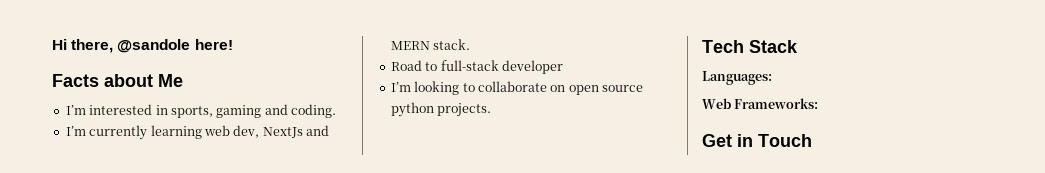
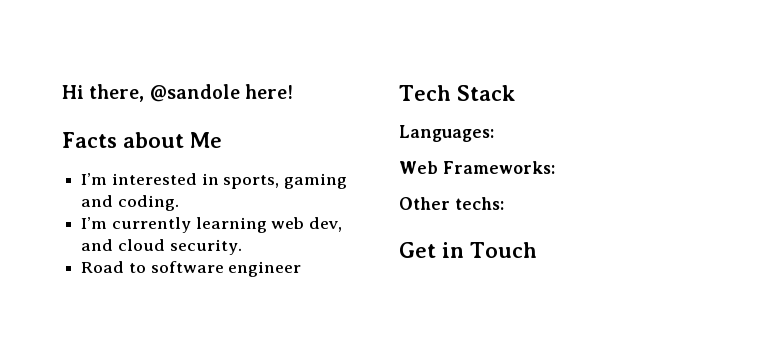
[262,125,329,138] [390,39,471,50] [390,60,563,74] [390,81,643,95] [390,102,492,117] NextJs and MERN stack. // Road to full-stack developer // I’m looking to collaborate on open source python projects. -> [81,239,242,255] [81,261,302,277] and cloud security. // Road to software engineer
(819, 103) none -> [399,197,504,210] // Other techs:

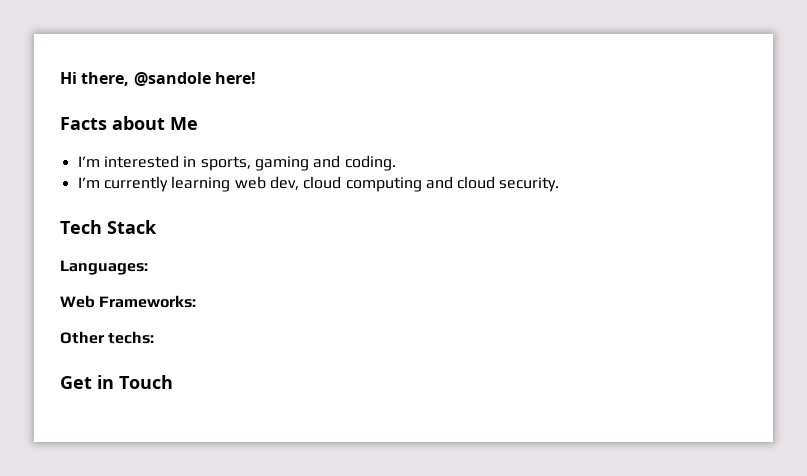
(343, 224) none -> [303,176,422,192] cloud computing
[81,261,302,277] // Road to software engineer -> (560, 184) none

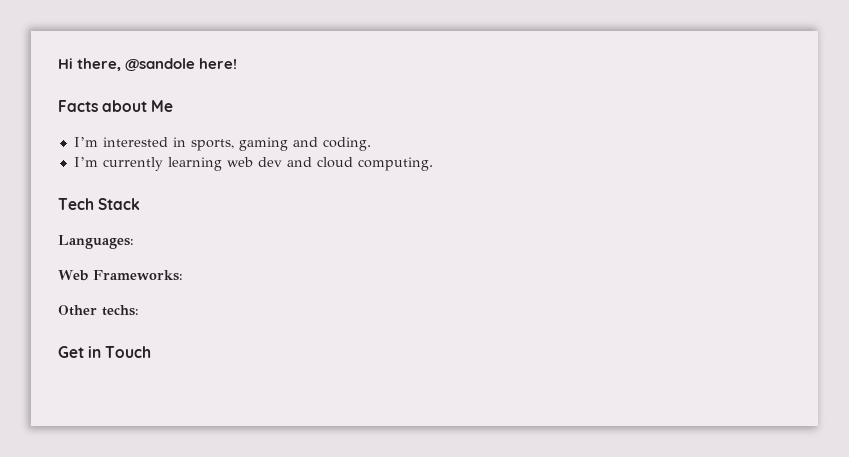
[269,176,422,192] dev, cloud computing -> [257,157,282,167] dev
[499,177,560,192] security. -> [357,157,433,171] computing.

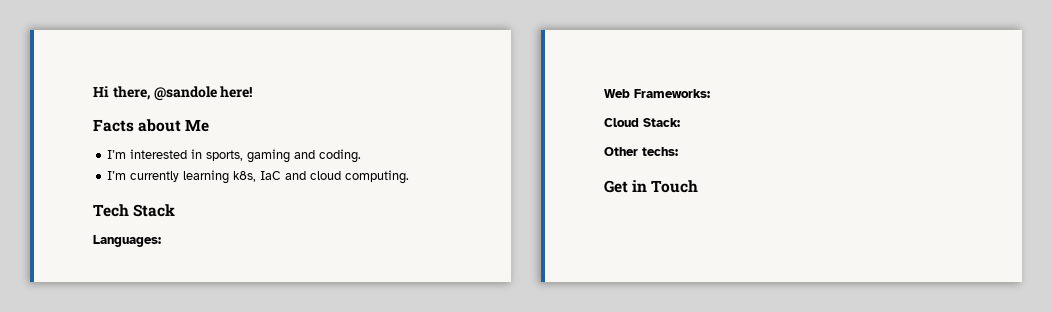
[226,157,282,167] web dev -> [233,171,282,182] k8s, IaC
(183, 275) none -> [604,118,680,127] // Cloud Stack:

